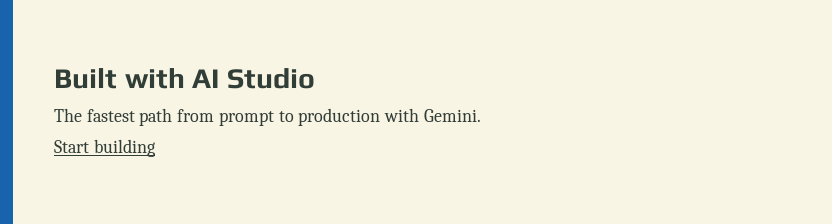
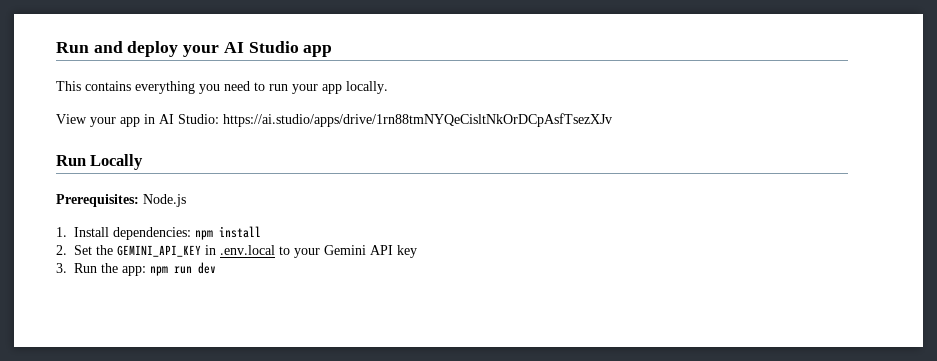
[54,68,316,89] [54,108,481,126] [54,139,156,157] Built with AI Studio // The fastest path from prompt to production with Gemini. // Start building -> [56,41,333,57] [56,81,388,94] [56,113,612,127] [56,154,144,170] [56,194,186,207] [56,226,261,240] [56,245,417,258] [56,262,216,276] Run and deploy your AI Studio app // This contains everything you need to run your app locally. // View your app in AI Studio: https://ai.studio/apps/drive/1rn88tmNYQeCisltNkOrDCpAsfTsezXJv // Run Locally // Prerequisites: Node.js // 1. Install dependencies: npm install // 2. Set the GEMINI_API_KEY in .env.local to your Gemini API key // 3. Run the app: npm run dev

